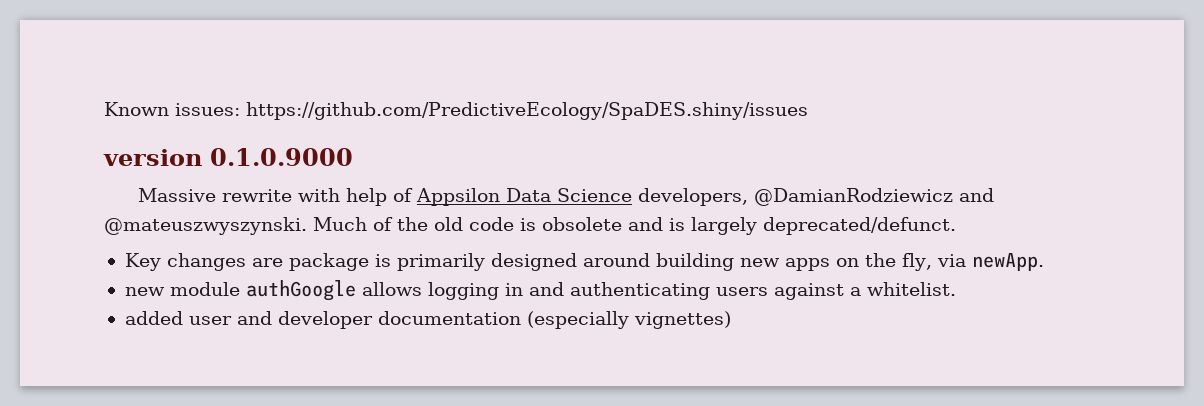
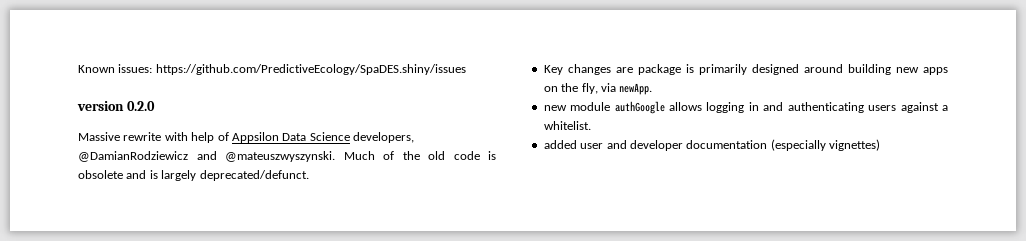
[210,148,353,166] 0.1.0.9000 -> [126,101,155,111] 0.2.0

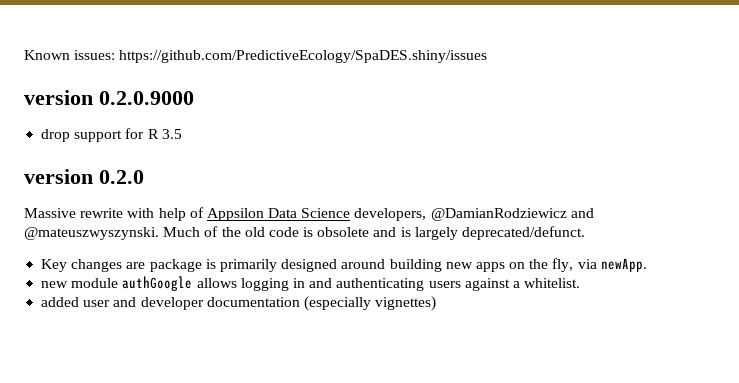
(466, 69) none -> [24,90,194,105] [41,128,182,142] // version 0.2.0.9000 // drop support for R 3.5

